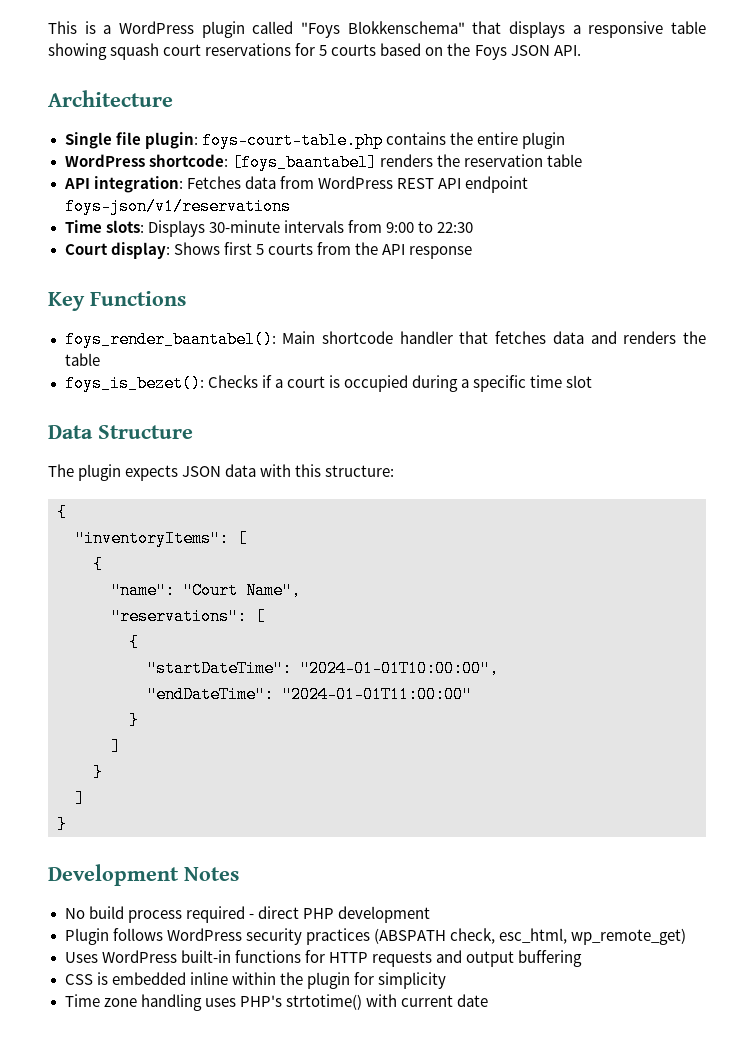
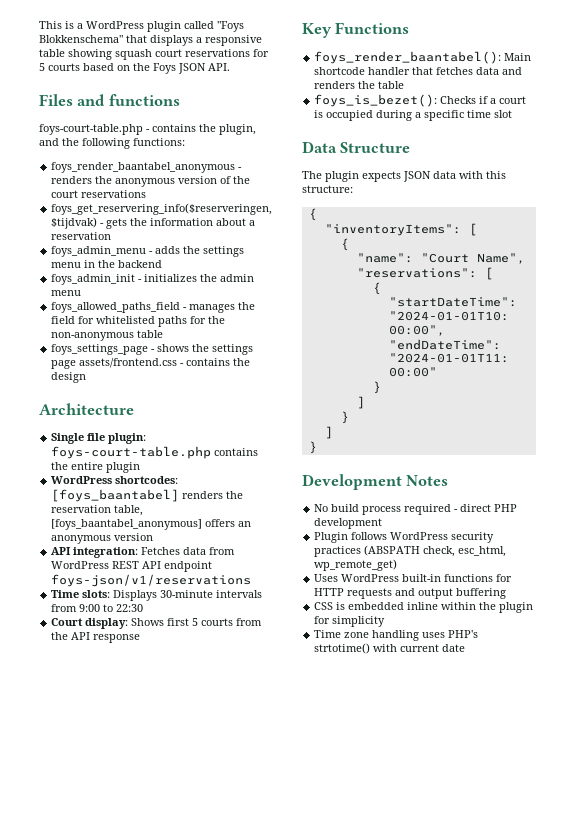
(581, 50) none -> [39,94,180,106] [39,124,256,135] [39,138,185,149] [51,162,243,173] [51,176,251,187] [51,190,147,198] [51,203,273,215] [51,217,256,229] [51,232,112,240] [51,246,245,257] [51,260,163,268] [51,274,255,285] [51,290,82,296] [51,302,256,313] [51,316,226,327] [51,330,164,341] [51,344,254,355] [51,358,251,369] [51,372,87,383] // Files and functions // foys-court-table.php - contains the plugin, and the following functions: // foys_render_baantabel_anonymous - renders the anonymous version of the court reservations // foys_get_reservering_info($reserveringen, $tijdvak) - gets the information about a reservation // foys_admin_menu - adds the settings menu in the backend // foys_admin_init - initializes the admin menu // foys_allowed_paths_field - manages the field for whitelisted paths for the non-anonymous table // foys_settings_page - shows the settings page assets/frontend.css - contains the design
[148,154,228,167] shortcode: -> [115,476,179,484] shortcodes:
[546,154,582,167] table -> [114,505,144,516] [51,519,252,530] [51,533,154,544] table, [foys_baantabel_anonymous] offers an anonymous version

